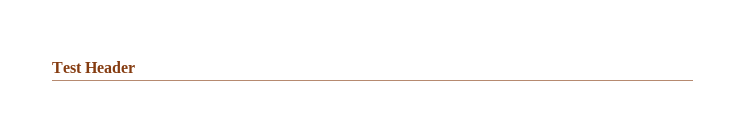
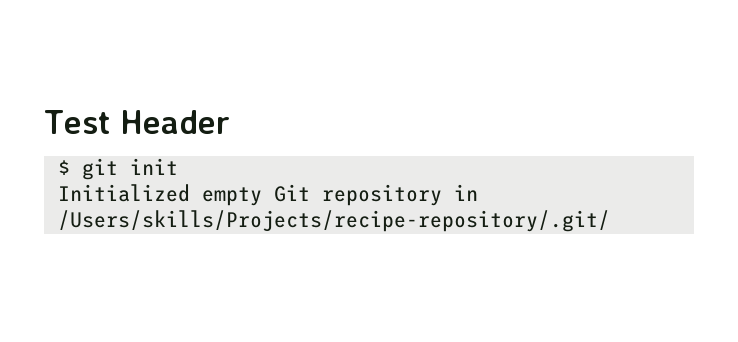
(136, 67) none -> [57,158,178,180] [57,184,478,206] [57,210,610,232] // $ git init // Initialized empty Git repository in /Users/skills/Projects/recipe-repository/.git/

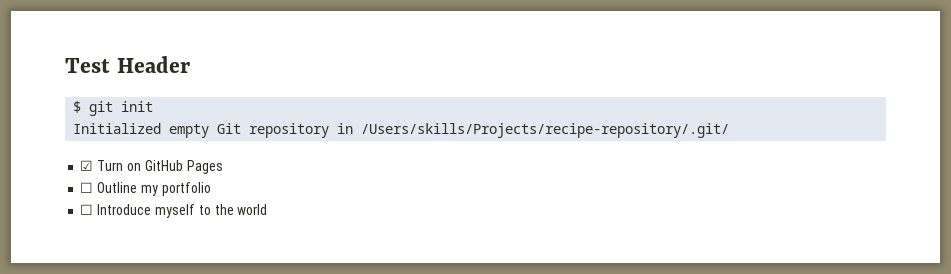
(610, 221) none -> [80,160,223,174] [80,182,211,196] [80,204,268,218] // ☑ Turn on GitHub Pages // ☐ Outline my portfolio // ☐ Introduce myself to the world

